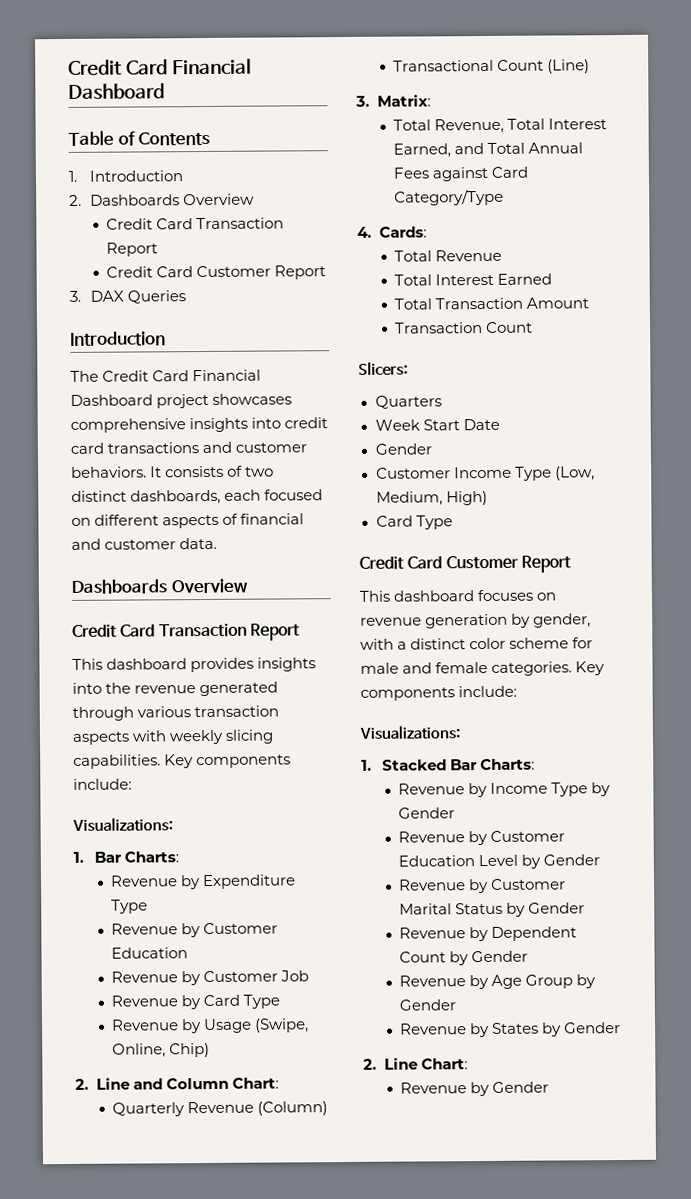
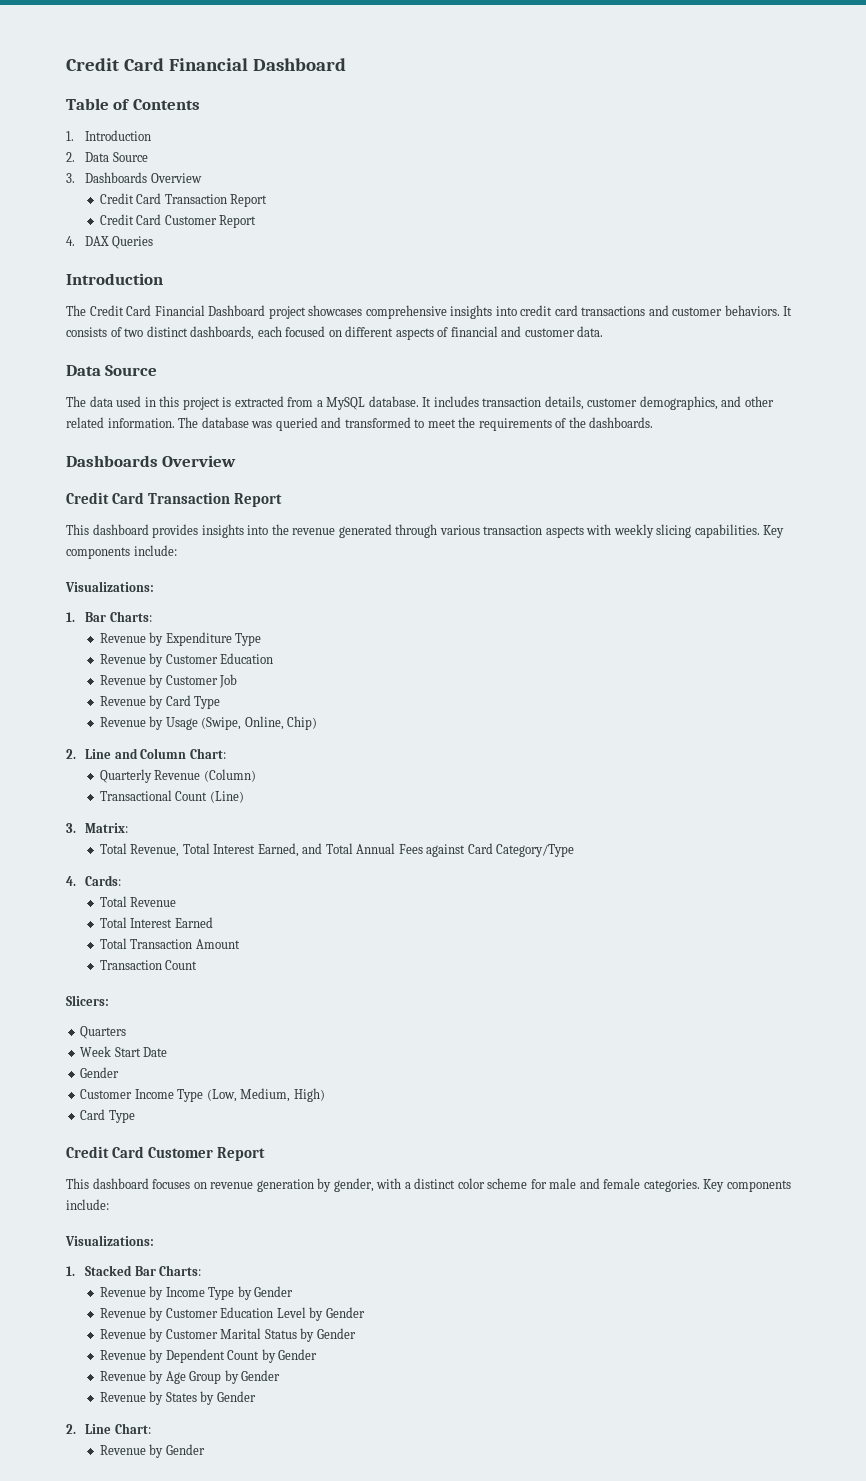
(82, 200) none -> [85,152,148,162] [66,173,75,183] Data Source // 3.
[69,290,81,302] 3. -> [66,236,75,246] 4.
(218, 543) none -> [66,365,158,376] [66,396,774,410] [66,417,654,431] // Data Source // The data used in this project is extracted from a MySQL database. It includes transaction details, customer demographics, and other related information. The database was queried and transformed to meet the requirements of the dashboards.

